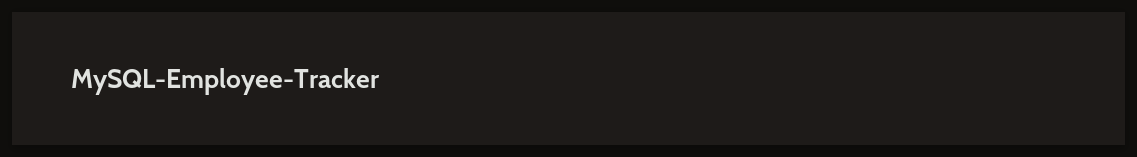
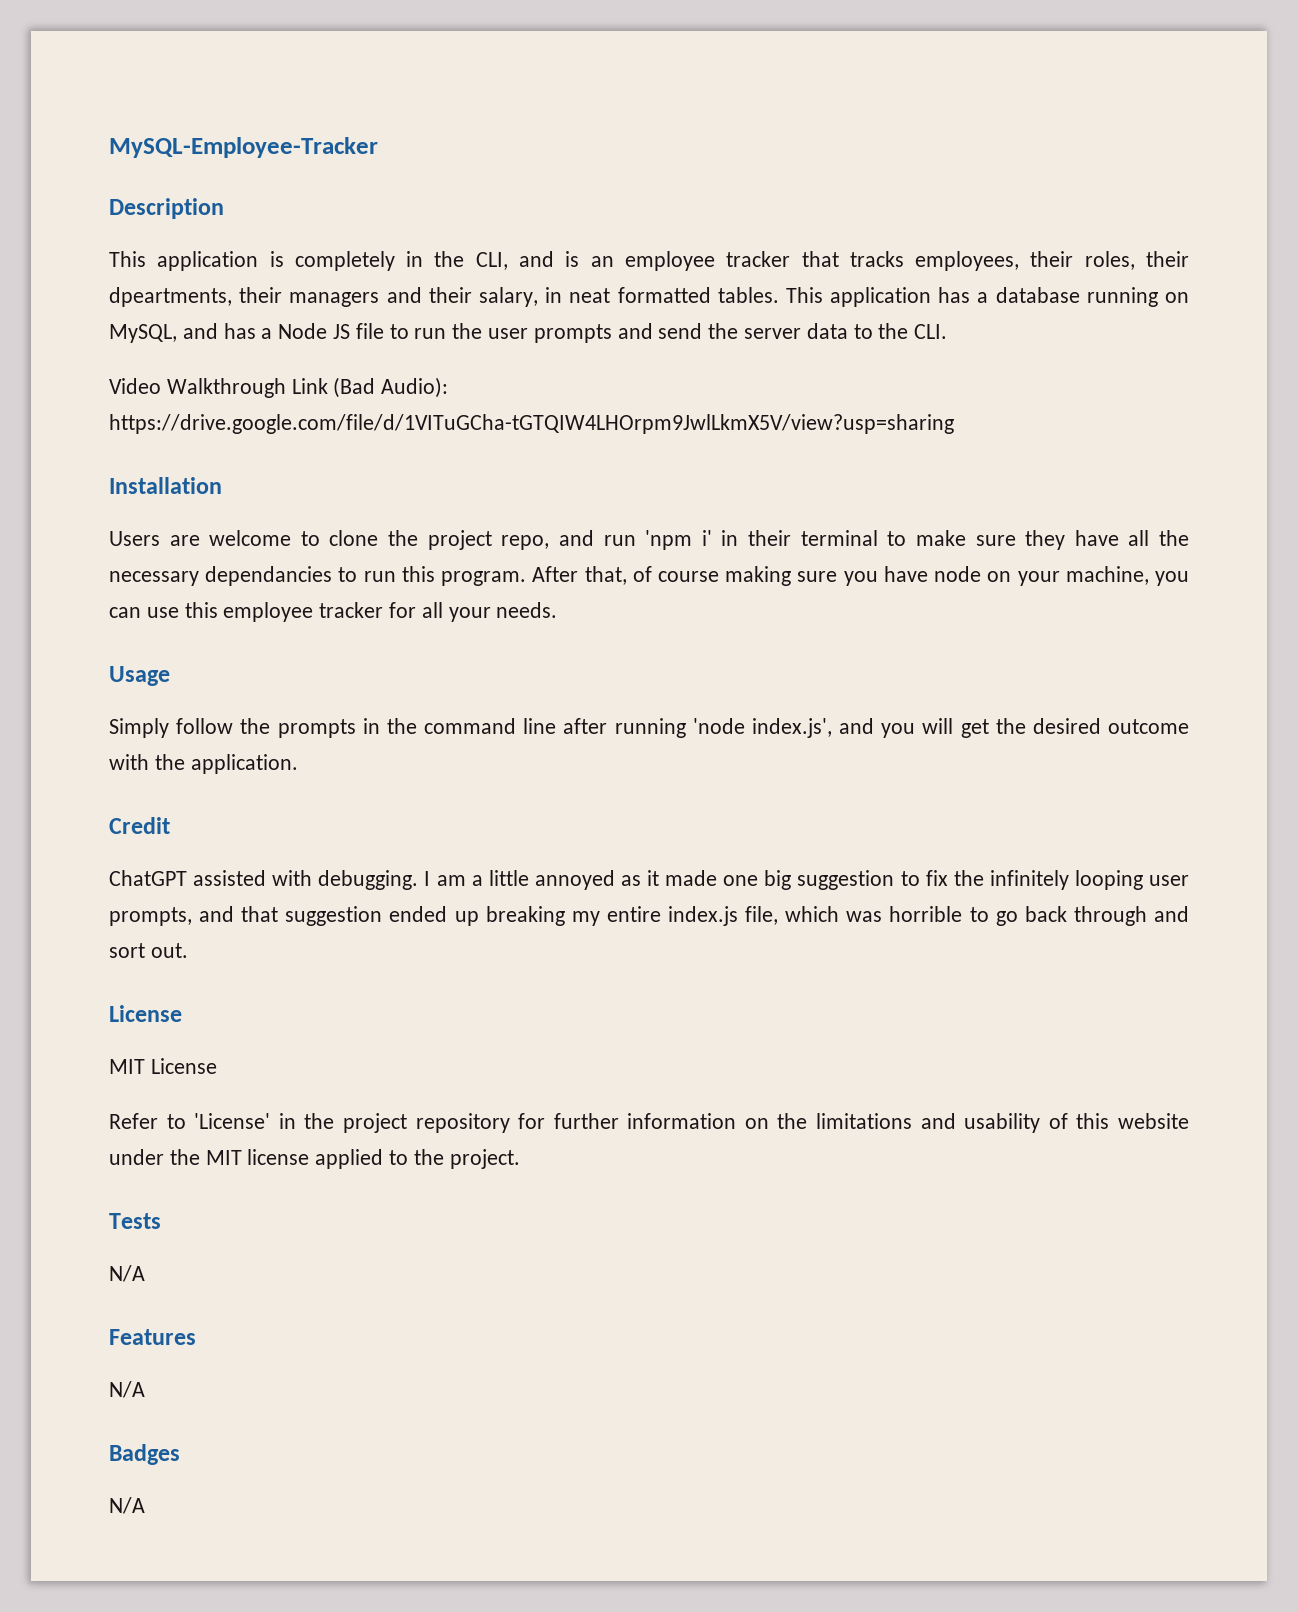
(380, 81) none -> [109,198,224,219] [109,251,1189,271] [109,287,1189,307] [109,323,948,343] [109,377,449,398] [109,414,954,434] [109,477,222,494] [109,530,1189,550] [109,566,1189,586] [109,602,558,622] [109,666,170,686] [109,718,1189,738] [109,754,298,774] [109,817,170,834] [109,870,1189,890] [109,906,1189,926] [109,943,188,958] [109,1005,182,1022] [109,1058,217,1074] [109,1113,1190,1133] [109,1149,520,1169] [109,1213,161,1229] [109,1265,145,1282] [109,1329,196,1345] [109,1381,145,1398] [109,1444,180,1465] [109,1497,145,1514] // Description // This application is completely in the CLI, and is an employee tracker that tracks employees, their roles, their dpeartments, their managers and their salary, in neat formatted tables. This application has a database running on MySQL, and has a Node JS file to run the user prompts and send the server data to the CLI. // Video Walkthrough Link (Bad Audio): https://drive.google.com/file/d/1VITuGCha-tGTQIW4LHOrpm9JwlLkmX5V/view?usp=sharing // Installation // Users are welcome to clone the project repo, and run 'npm i' in their terminal to make sure they have all the necessary dependancies to run this program. After that, of course making sure you have node on your machine, you can use this employee tracker for all your needs. // Usage // Simply follow the prompts in the command line after running 'node index.js', and you will get the desired outcome with the application. // Credit // ChatGPT assisted with debugging. I am a little annoyed as it made one big suggestion to fix the infinitely looping user prompts, and that suggestion ended up breaking my entire index.js file, which was horrible to go back through and sort out. // License // MIT License // Refer to 'License' in the project repository for further information on the limitations and usability of this website under the MIT license applied to the project. // Tests // N/A // Features // N/A // Badges // N/A

